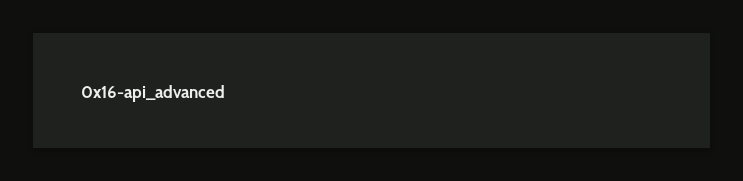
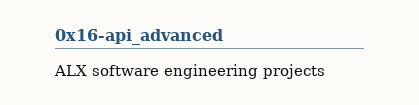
(225, 93) none -> [54,64,325,79] // ALX software engineering projects

